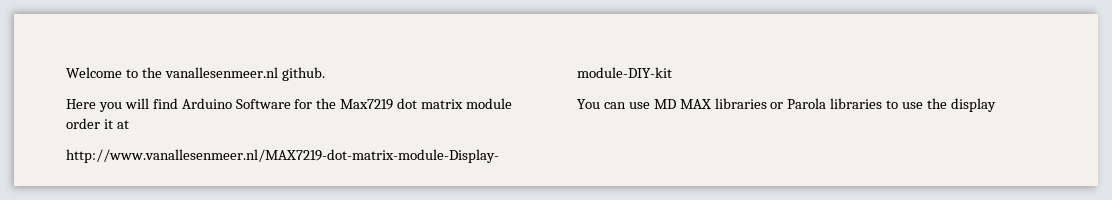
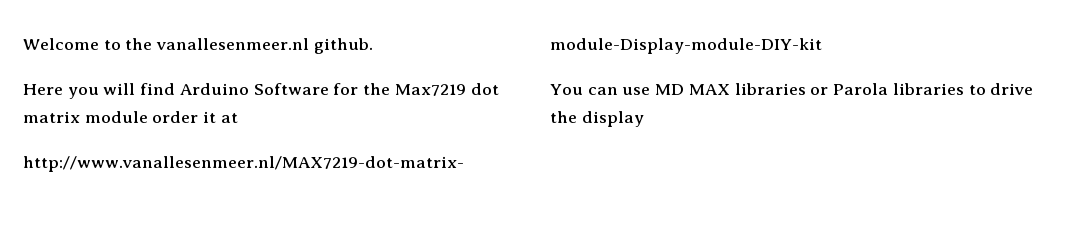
[902,102,924,109] use -> [990,83,1034,95] drive

